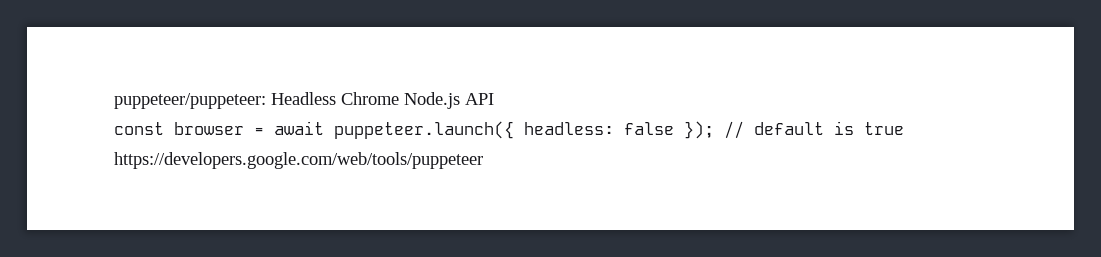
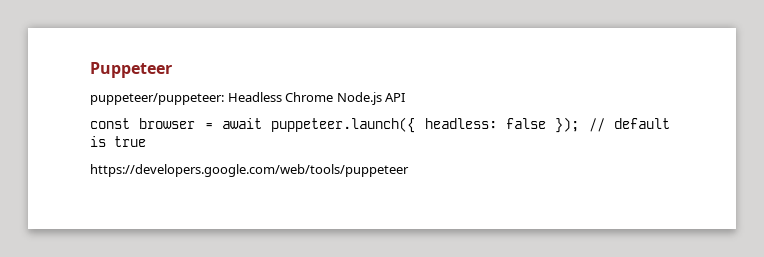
(114, 101) none -> [90,62,172,78] Puppeteer //

